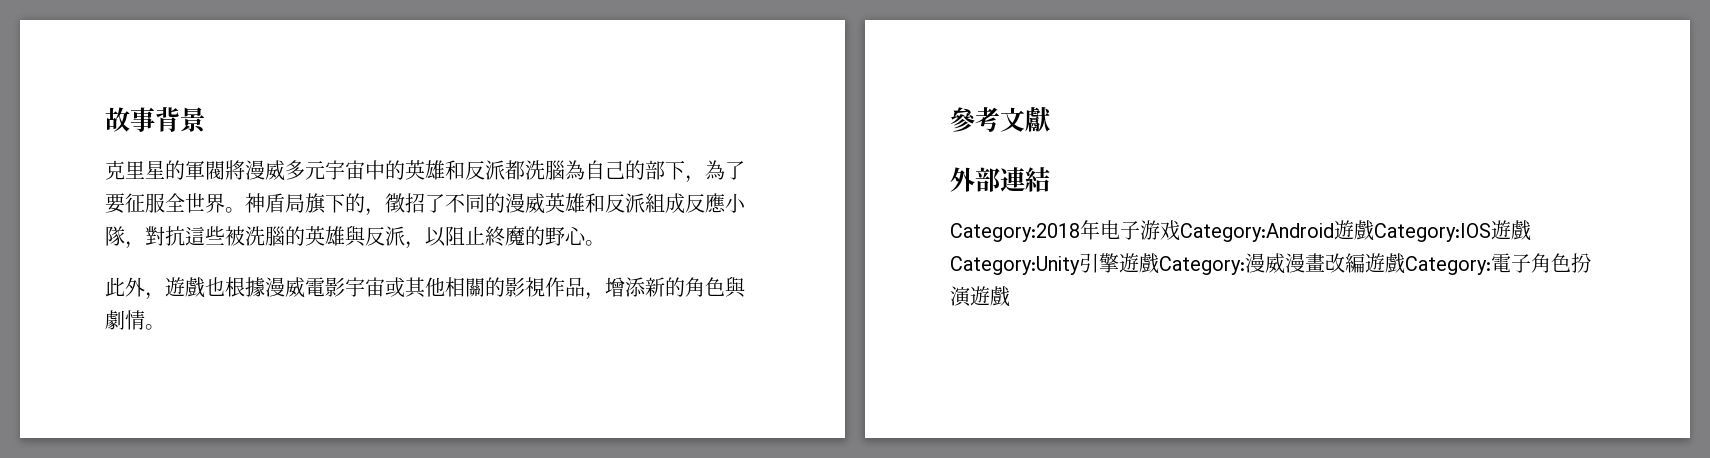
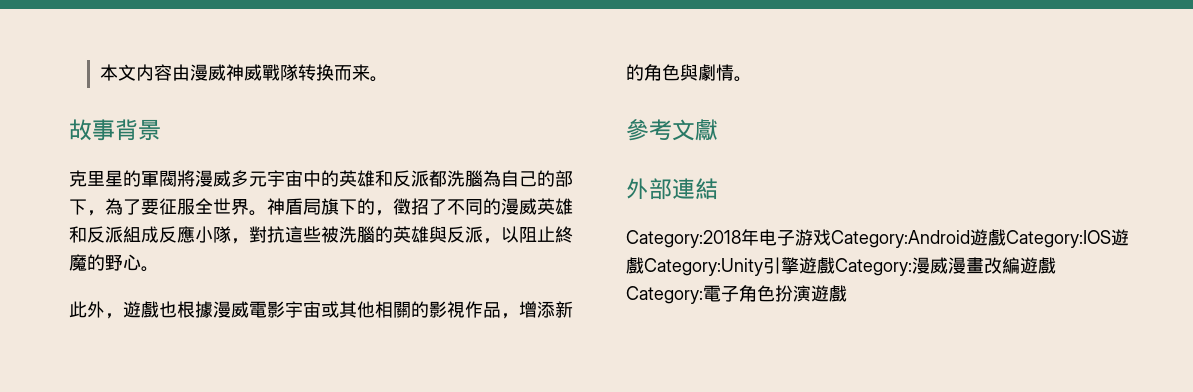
(105, 119) none -> [100,64,389,82] 本文内容由漫威神威戰隊转换而来。 //

